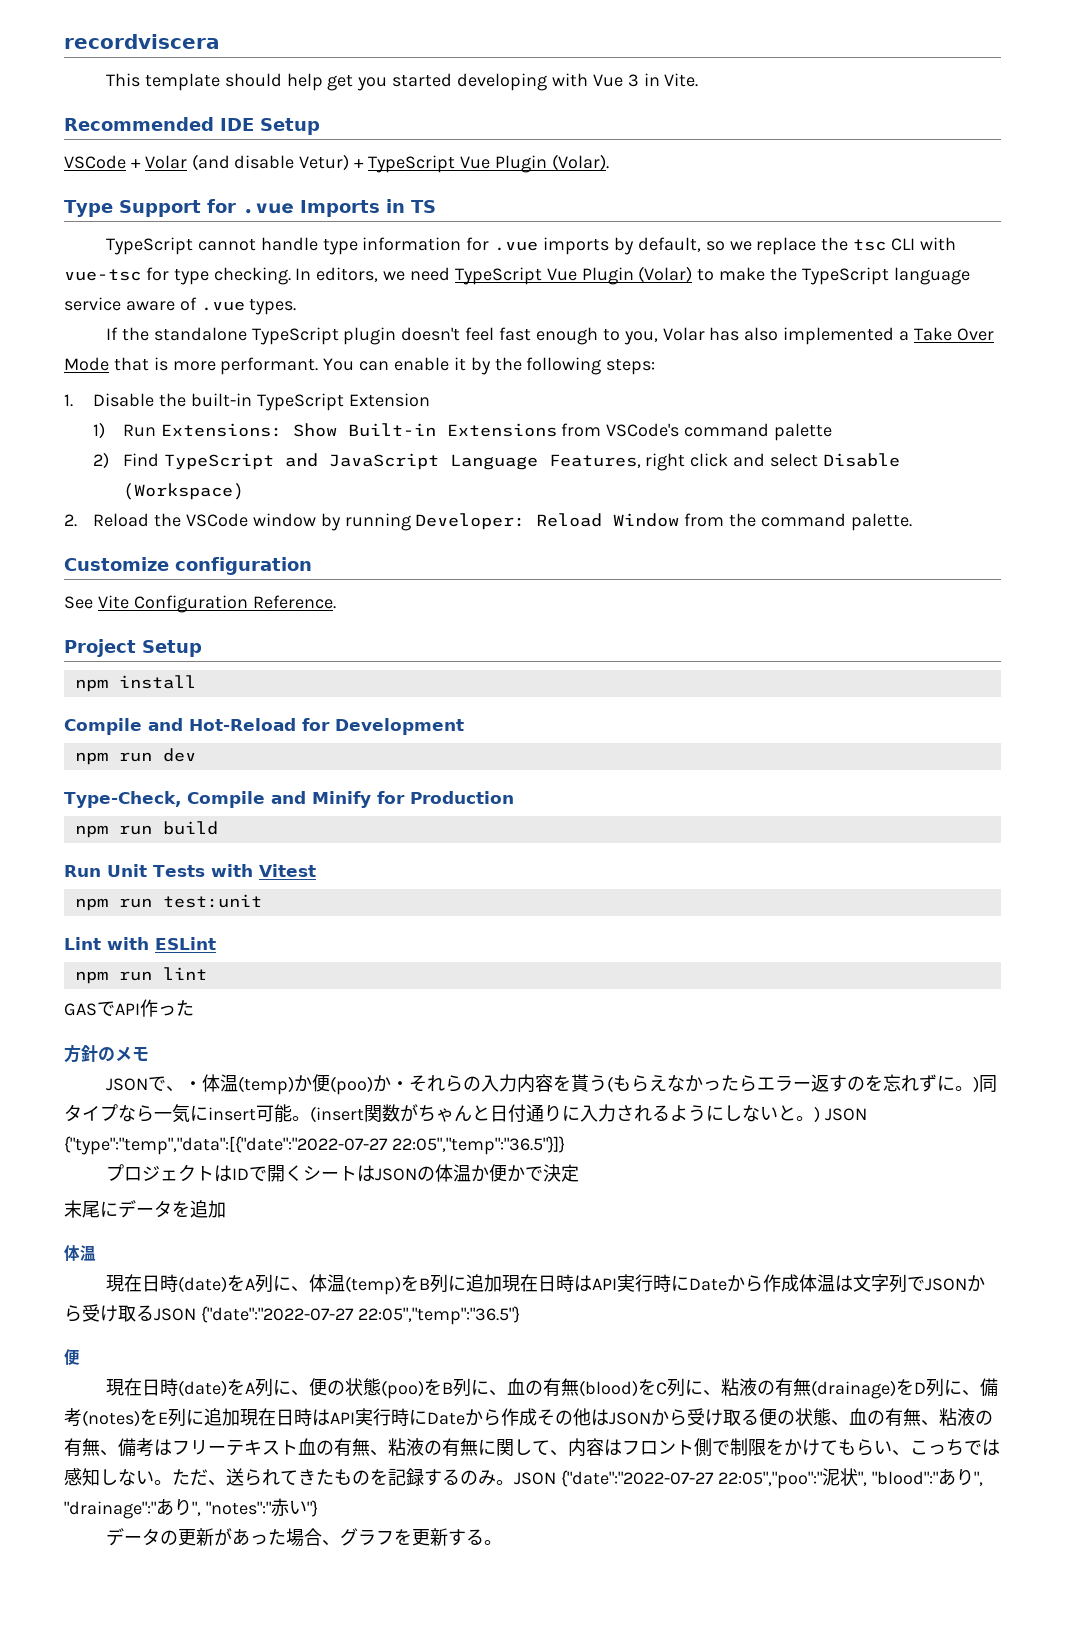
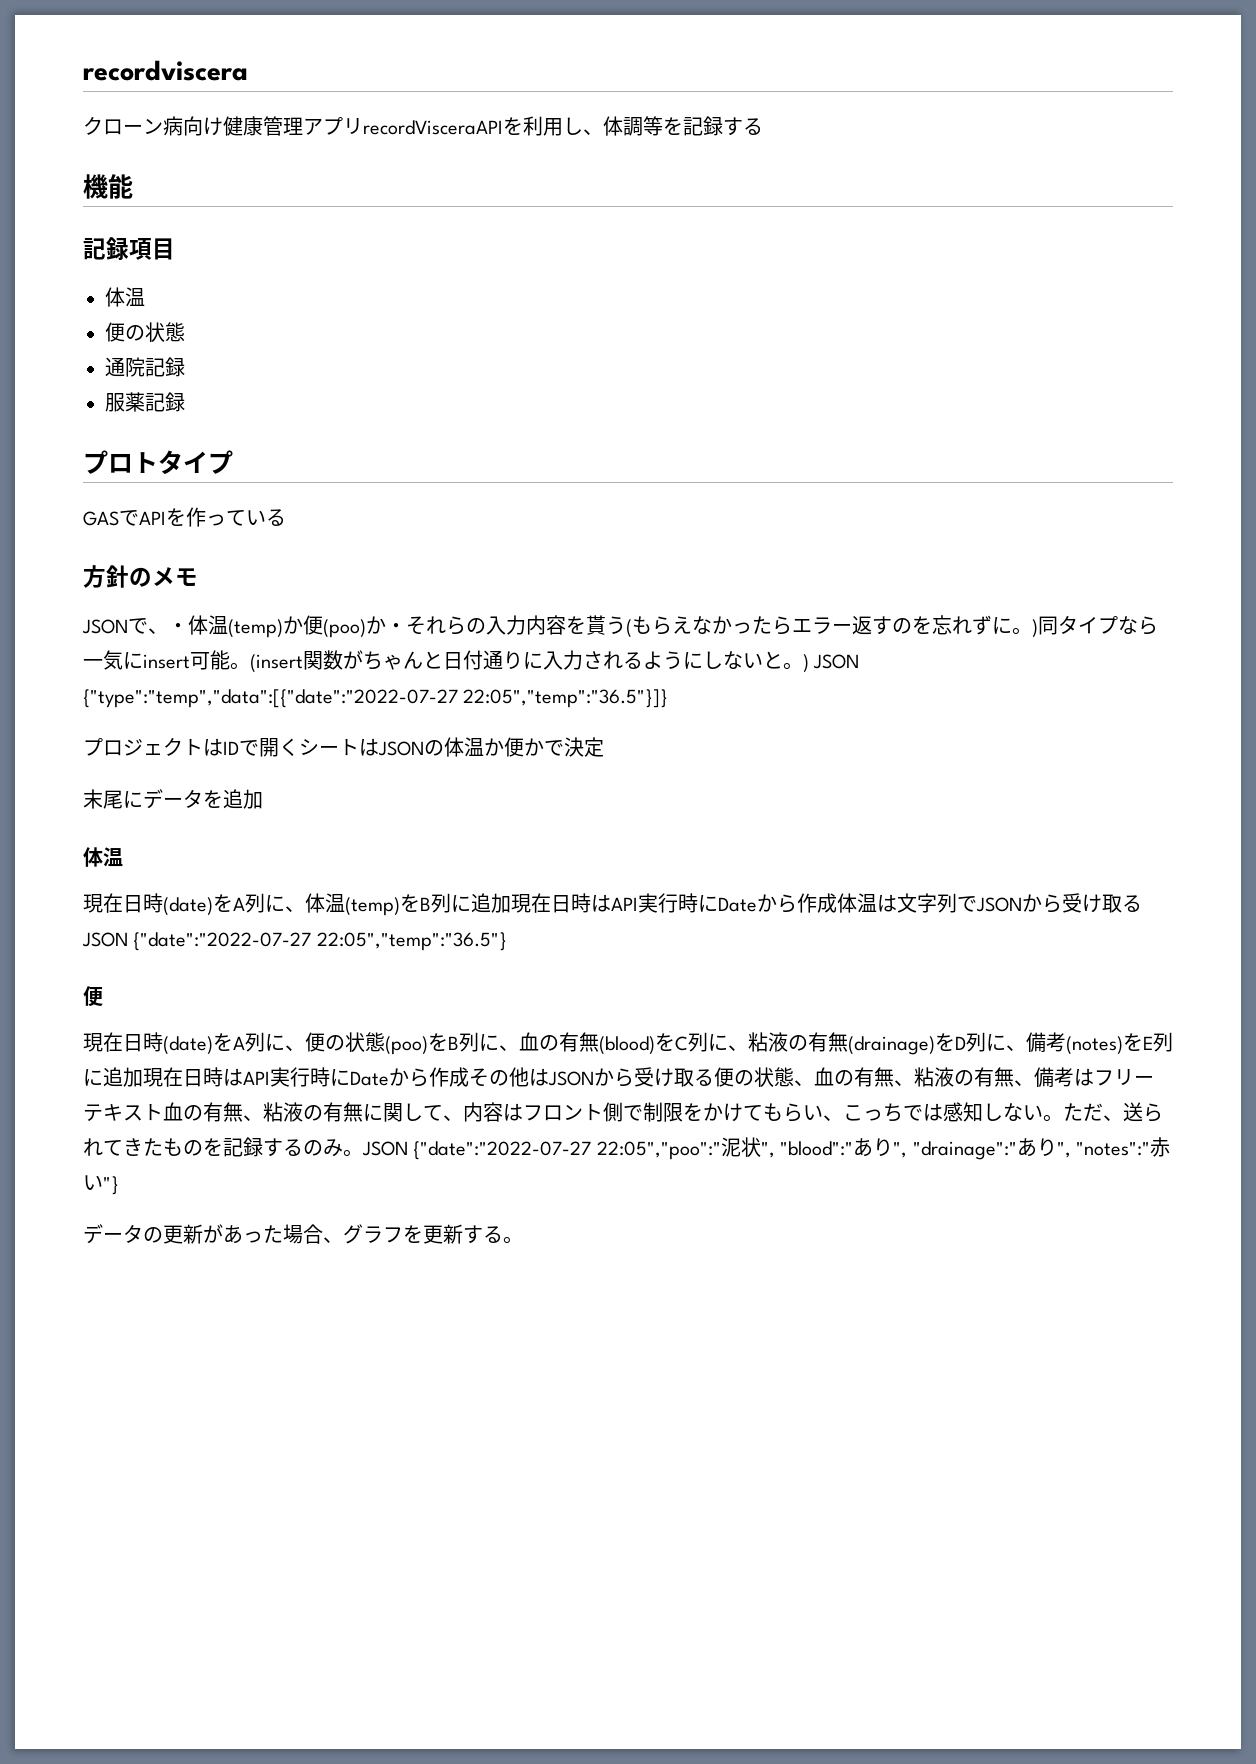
[106,73,699,91] [64,117,320,135] [64,154,609,173] [64,199,436,217] [106,237,956,255] [64,266,970,285] [64,297,297,315] [106,327,994,345] [64,357,656,375] [64,393,430,411] [93,422,832,441] [93,452,900,471] [122,483,244,500] [64,513,912,531] [64,557,312,575] [64,595,336,613] [64,639,202,657] [74,675,196,692] [64,718,464,735] [74,748,196,765] [64,791,514,808] [74,821,218,838] [64,864,316,877] [74,894,262,911] [64,937,216,950] [74,967,207,984] This template should help get you started developing with Vue 3 in Vite. // Recommended IDE Setup // VSCode + Volar (and disable Vetur) + TypeScript Vue Plugin (Volar). // Type Support for .vue Imports in TS // TypeScript cannot handle type information for .vue imports by default, so we replace the tsc CLI with vue-tsc for type checking. In editors, we need TypeScript Vue Plugin (Volar) to make the TypeScript language service aware of .vue types. // If the standalone TypeScript plugin doesn't feel fast enough to you, Volar has also implemented a Take Over Mode that is more performant. You can enable it by the following steps: // 1. Disable the built-in TypeScript Extension // 1) Run Extensions: Show Built-in Extensions from VSCode's command palette // 2) Find TypeScript and JavaScript Language Features, right click and select Disable (Workspace) // 2. Reload the VSCode window by running Developer: Reload Window from the command palette. // Customize configuration // See Vite Configuration Reference. // Project Setup // npm install // Compile and Hot-Reload for Development // npm run dev // Type-Check, Compile and Minify for Production // npm run build // Run Unit Tests with Vitest // npm run test:unit // Lint with ESLint // npm run lint -> [83,116,763,136] [83,174,133,199] [83,237,175,260] [105,287,145,307] [105,322,185,342] [105,357,185,377] [105,392,185,412] [83,450,233,475] クローン病向け健康管理アプリrecordVisceraAPIを利用し、体調等を記録する // 機能 // 記録項目 // 体温 // 便の状態 // 通院記録 // 服薬記録 // プロトタイプ
[140,999,194,1017] 作った -> [166,507,286,527] を作っている

